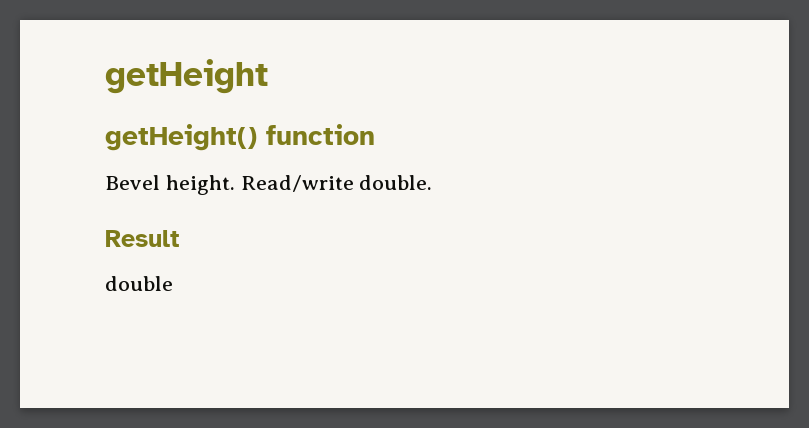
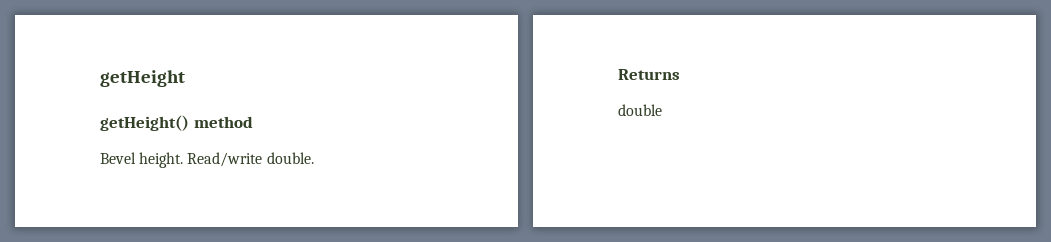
[266,124,375,145] function -> [193,116,253,128] method
[105,230,179,247] Result -> [618,69,680,80] Returns

